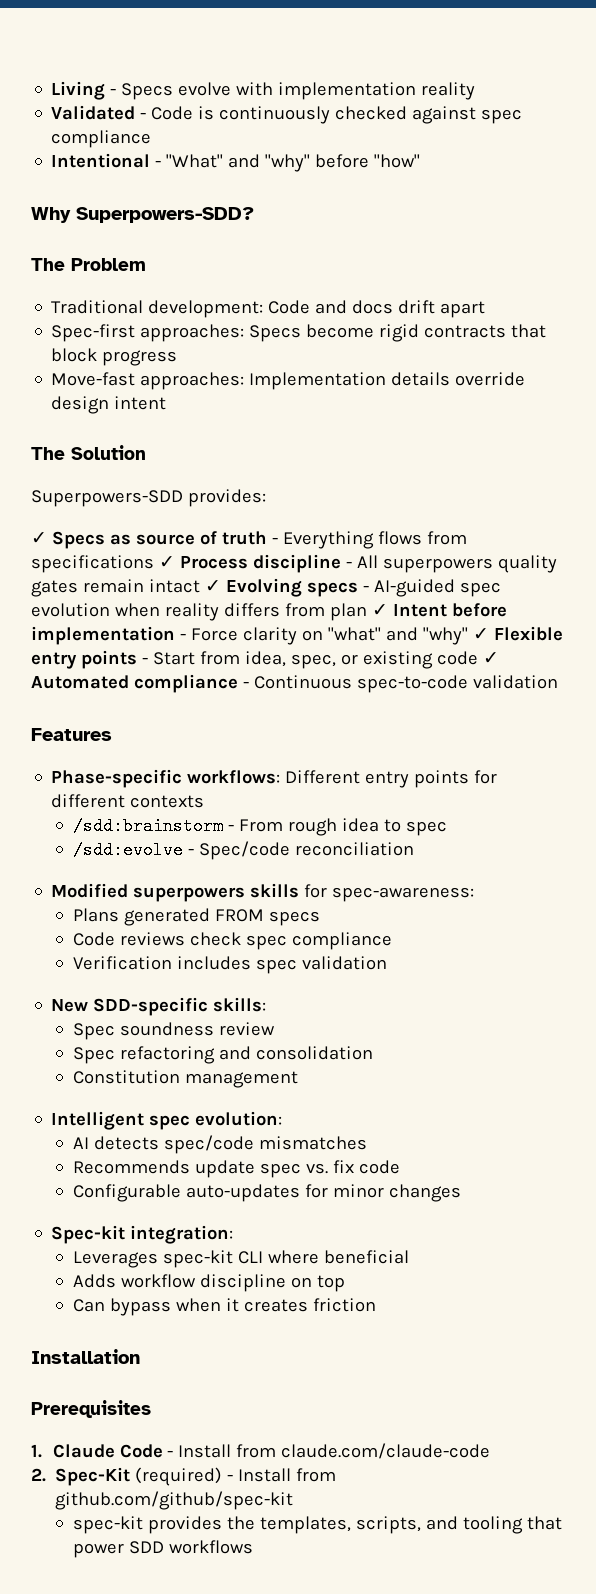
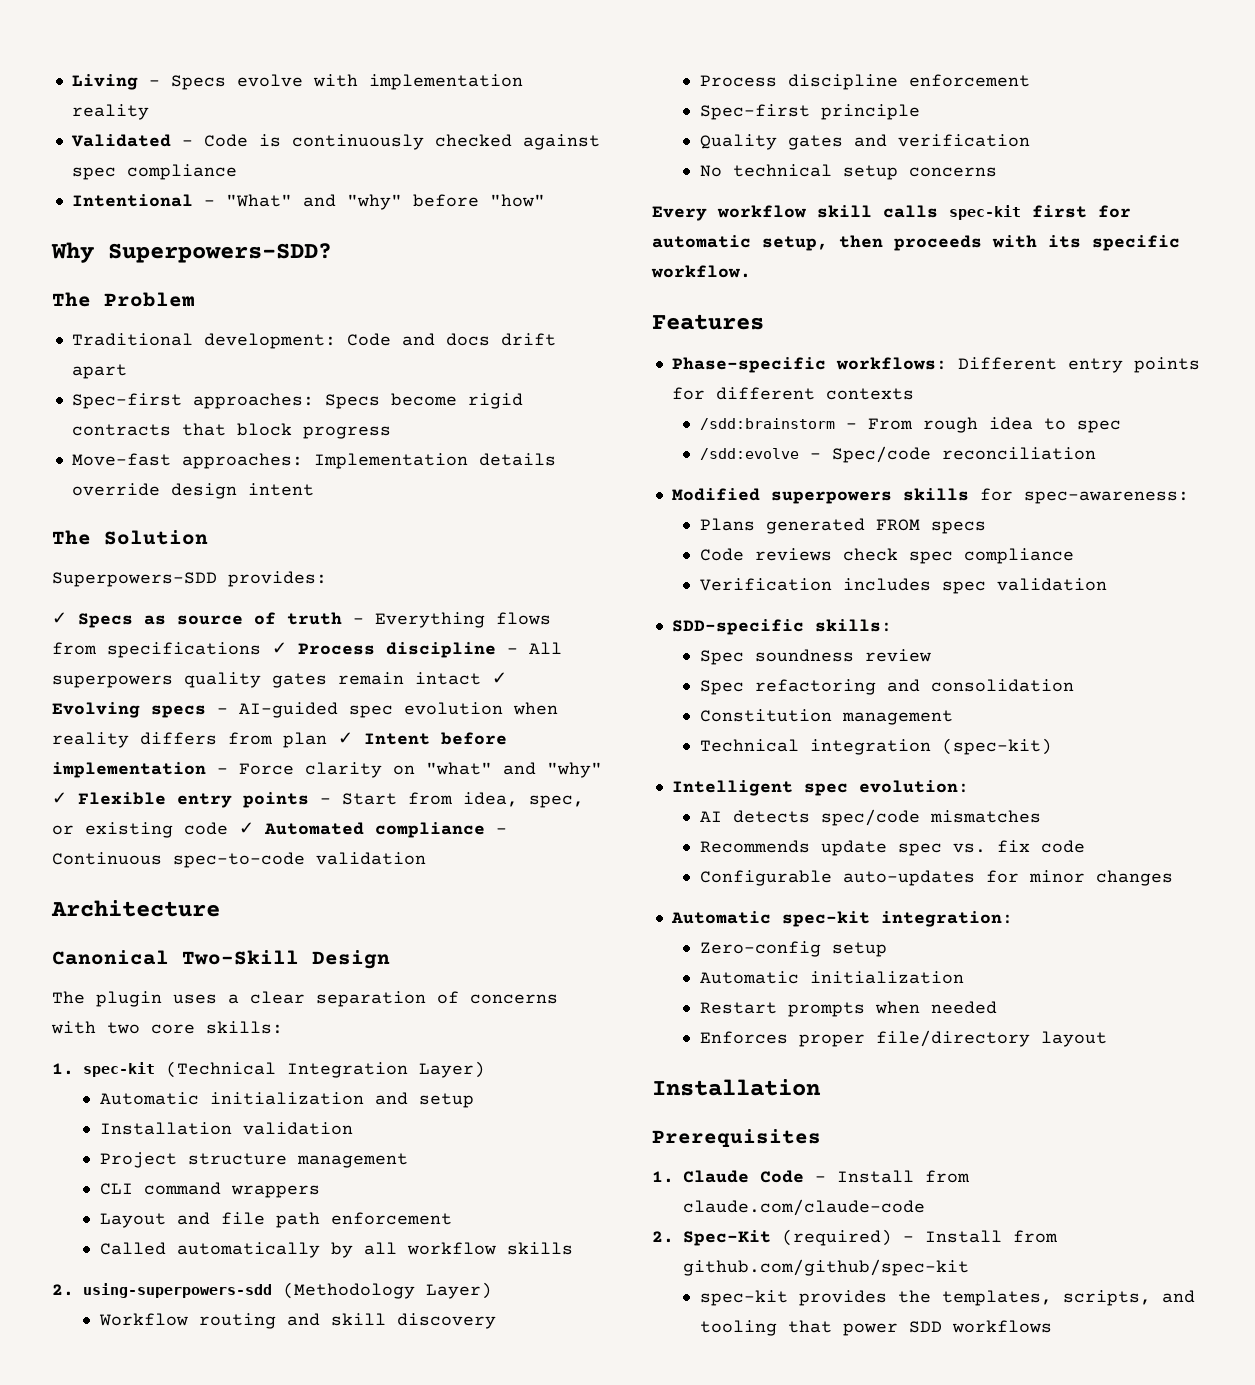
(558, 682) none -> [51,900,220,917] [52,950,390,969] [52,991,558,1007] [51,1021,283,1034] [52,1061,485,1078] [99,1092,474,1108] [99,1122,353,1135] [99,1152,408,1168] [99,1182,320,1198] [99,1212,452,1228] [99,1242,573,1258] [52,1282,492,1299] [98,1313,496,1329] [699,74,1030,90] [699,104,920,120] [699,134,1030,150] [699,164,997,180] [652,205,1131,221] [652,235,1180,251] [651,265,751,278] // Architecture // Canonical Two-Skill Design // The plugin uses a clear separation of concerns with two core skills: // 1. spec-kit (Technical Integration Layer) // Automatic initialization and setup // Installation validation // Project structure management // CLI command wrappers // Layout and file path enforcement // Called automatically by all workflow skills // 2. using-superpowers-sdd (Methodology Layer) // Workflow routing and skill discovery // Process discipline enforcement // Spec-first principle // Quality gates and verification // No technical setup concerns // Every workflow skill calls spec-kit first for automatic setup, then proceeds with its specific workflow.
[51,999,89,1012] New -> (1107, 584) none
(298, 1079) none -> [699,738,1052,755] // Technical integration (spec-kit)
[51,1225,126,1244] Spec-kit -> [670,911,870,927] Automatic spec-kit
[72,1250,409,1268] [72,1274,345,1292] [72,1298,376,1316] Leverages spec-kit CLI where beneficial // Adds workflow discipline on top // Can bypass when it creates friction -> [699,941,887,957] [699,971,964,984] [699,1001,997,1017] [699,1030,1107,1047] Zero-config setup // Automatic initialization // Restart prompts when needed // Enforces proper file/directory layout

